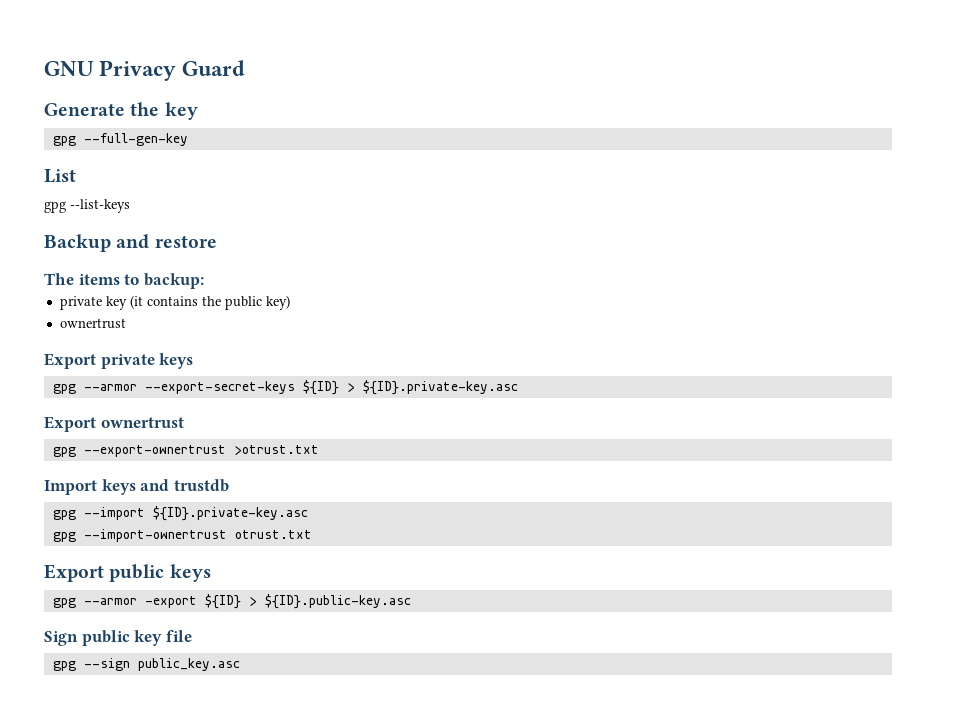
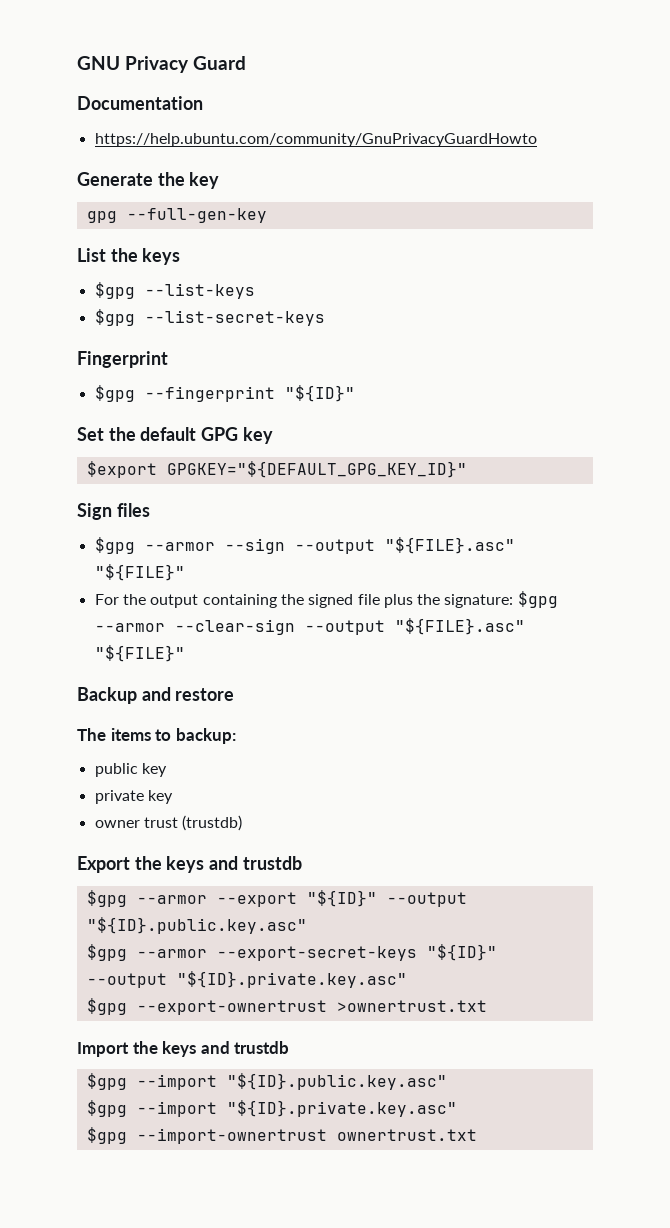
(246, 68) none -> [77,96,203,110] [94,133,537,147] // Documentation // https://help.ubuntu.com/community/GnuPrivacyGuardHowto
[44,199,130,213] // gpg --list-keys -> [110,248,181,265] [94,282,255,299] [94,309,325,326] [77,351,168,368] [94,385,355,402] [77,427,273,444] [86,461,467,478] [77,503,150,520] [94,537,515,554] [94,564,185,581] [94,591,558,608] [94,618,525,635] [94,645,185,662] the keys // $gpg --list-keys // $gpg --list-secret-keys // Fingerprint // $gpg --fingerprint "${ID}" // Set the default GPG key // $export GPGKEY="${DEFAULT_GPG_KEY_ID}" // Sign files // $gpg --armor --sign --output "${FILE}.asc" "${FILE}" // For the output containing the signed file plus the signature: $gpg --armor --clear-sign --output "${FILE}.asc" "${FILE}"
(204, 281) none -> [94,763,167,777] // public key
[129,295,290,310] [59,318,126,329] [44,353,194,369] [52,380,518,395] [44,416,184,432] [52,445,319,457] [44,479,229,495] [52,506,308,521] [52,529,312,542] [44,564,211,582] [52,594,411,609] [44,630,192,646] [52,658,240,671] (it contains the public key) // ownertrust // Export private keys // gpg --armor --export-secret-keys ${ID} > ${ID}.private-key.asc // Export ownertrust // gpg --export-ownertrust >otrust.txt // Import keys and trustdb // gpg --import ${ID}.private-key.asc // gpg --import-ownertrust otrust.txt // Export public keys // gpg --armor -export ${ID} > ${ID}.public-key.asc // Sign public key file // gpg --sign public_key.asc -> [94,815,243,831] [77,856,302,873] [86,890,467,907] [86,917,307,934] [86,944,497,961] [86,971,407,988] [86,998,487,1015] [77,1041,290,1057] [86,1073,447,1090] [86,1100,457,1117] [86,1127,477,1144] // owner trust (trustdb) // Export the keys and trustdb // $gpg --armor --export "${ID}" --output "${ID}.public.key.asc" // $gpg --armor --export-secret-keys "${ID}" --output "${ID}.private.key.asc" // $gpg --export-ownertrust >ownertrust.txt // Import the keys and trustdb // $gpg --import "${ID}.public.key.asc" // $gpg --import "${ID}.private.key.asc" // $gpg --import-ownertrust ownertrust.txt

